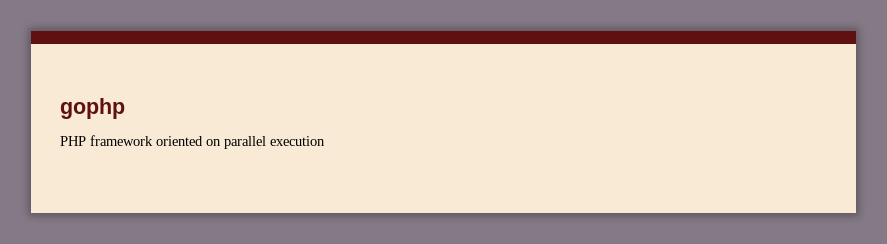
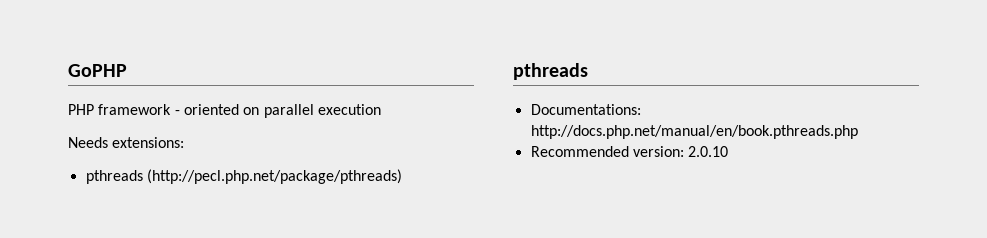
[60,98,125,119] gophp -> [68,64,127,77] GoPHP
(153, 140) none -> [174,110,180,115] -
(325, 141) none -> [68,137,185,148] [85,169,402,184] [513,63,588,80] [530,104,641,115] [530,125,858,139] [530,146,729,157] // Needs extensions: // pthreads (http://pecl.php.net/package/pthreads) // pthreads // Documentations: http://docs.php.net/manual/en/book.pthreads.php // Recommended version: 2.0.10

